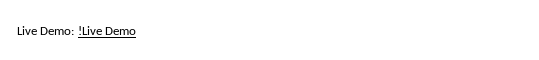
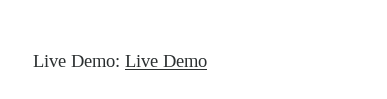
[77,26,102,35] !Live -> [125,55,158,67] Live

